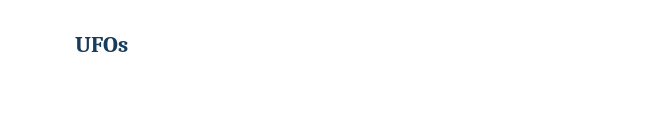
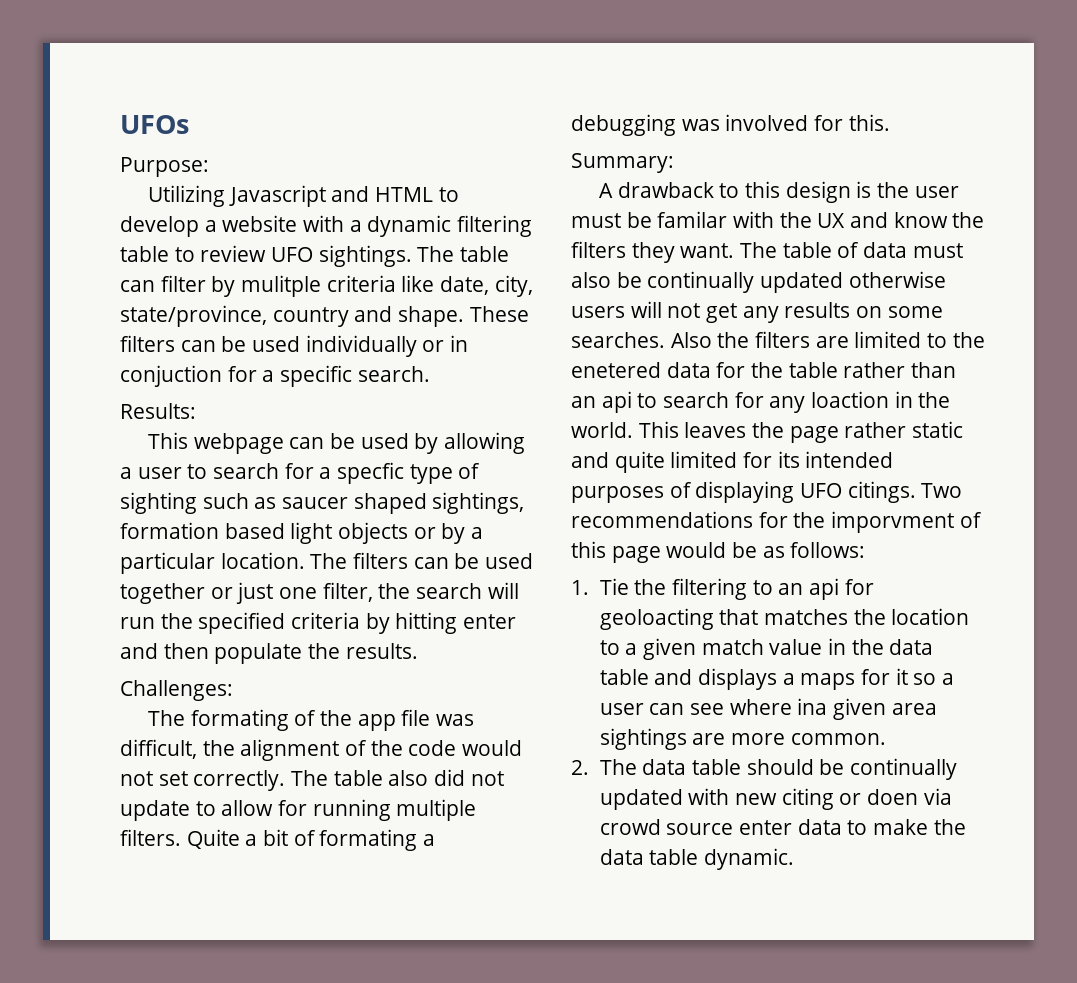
(128, 44) none -> [120,157,209,177] [147,185,459,207] [120,215,533,237] [120,245,510,267] [120,275,533,297] [120,305,529,327] [120,335,469,357] [120,365,430,387] [120,403,196,419] [147,432,525,454] [120,462,481,484] [120,492,525,514] [120,522,484,544] [120,552,534,574] [120,582,519,604] [120,612,517,634] [120,643,418,664] [120,680,233,701] [147,709,474,731] [120,739,523,761] [120,769,504,791] [120,799,477,821] [120,829,436,851] [571,114,890,136] [571,153,674,173] [598,181,959,203] [571,211,985,228] [571,241,963,263] [571,271,946,293] [571,301,943,323] [571,331,985,348] [571,362,957,378] [571,391,951,413] [571,421,964,443] [571,451,894,473] [571,481,963,503] [571,511,982,533] [571,541,866,563] [571,578,874,600] [599,608,970,630] [599,638,934,660] [599,668,954,690] [599,698,937,720] [599,728,886,750] [571,758,957,780] [599,788,952,810] [599,819,966,835] [599,848,794,870] // Purpose: // Utilizing Javascript and HTML to develop a website with a dynamic filtering table to review UFO sightings. The table can filter by mulitple criteria like date, city, state/province, country and shape. These filters can be used individually or in conjuction for a specific search. // Results: // This webpage can be used by allowing a user to search for a specfic type of sighting such as saucer shaped sightings, formation based light objects or by a particular location. The filters can be used together or just one filter, the search will run the specified criteria by hitting enter and then populate the results. // Challenges: // The formating of the app file was difficult, the alignment of the code would not set correctly. The table also did not update to allow for running multiple filters. Quite a bit of formating a debugging was involved for this. // Summary: // A drawback to this design is the user must be familar with the UX and know the filters they want. The table of data must also be continually updated otherwise users will not get any results on some searches. Also the filters are limited to the enetered data for the table rather than an api to search for any loaction in the world. This leaves the page rather static and quite limited for its intended purposes of displaying UFO citings. Two recommendations for the imporvment of this page would be as follows: // 1. Tie the filtering to an api for geoloacting that matches the location to a given match value in the data table and displays a maps for it so a user can see where ina given area sightings are more common. // 2. The data table should be continually updated with new citing or doen via crowd source enter data to make the data table dynamic.

